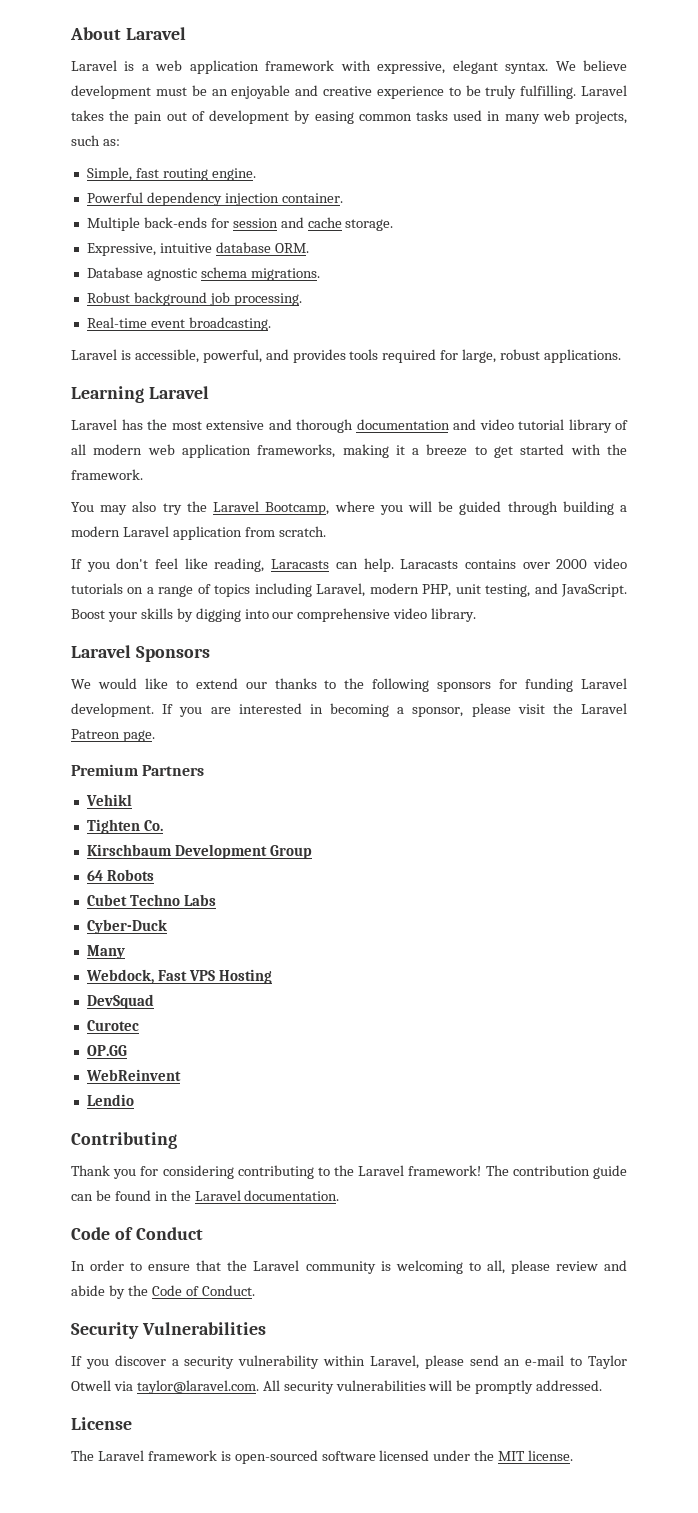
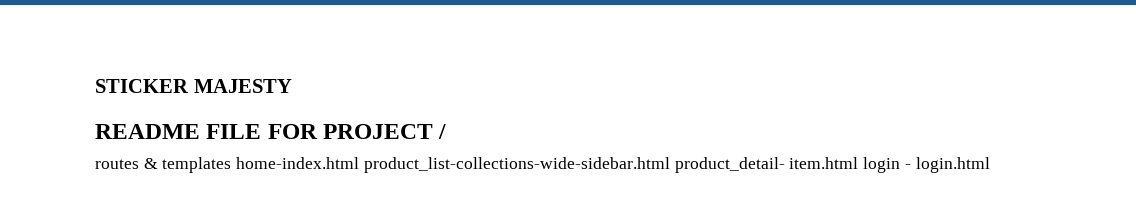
[70,27,186,40] [71,60,627,74] [71,85,627,99] [71,110,628,124] [71,135,120,146] [86,167,256,181] [86,192,343,206] [86,217,394,231] [86,242,309,256] [86,267,320,281] [86,292,302,306] [86,317,271,331] [71,349,622,363] [71,386,209,403] [71,419,628,433] [71,444,628,458] [71,469,143,480] [71,501,628,515] [71,526,326,540] [71,558,627,572] [71,583,627,597] [71,608,477,622] [71,645,210,662] [71,678,627,692] [71,703,627,717] [71,729,155,742] [71,764,205,776] [85,794,132,806] [86,819,163,834] [86,844,312,859] [86,869,154,881] [86,894,216,906] [86,919,167,934] [86,945,125,959] [85,969,272,984] [86,994,154,1009] [86,1020,139,1031] [86,1045,127,1056] [85,1069,181,1081] [86,1094,134,1106] [71,1132,177,1149] [71,1165,627,1179] [71,1190,340,1201] [71,1227,203,1240] [71,1260,627,1274] [71,1285,255,1299] [71,1322,266,1339] [71,1355,628,1369] [71,1380,603,1394] [71,1417,132,1430] [71,1450,574,1464] About Laravel // Laravel is a web application framework with expressive, elegant syntax. We believe development must be an enjoyable and creative experience to be truly fulfilling. Laravel takes the pain out of development by easing common tasks used in many web projects, such as: // Simple, fast routing engine. // Powerful dependency injection container. // Multiple back-ends for session and cache storage. // Expressive, intuitive database ORM. // Database agnostic schema migrations. // Robust background job processing. // Real-time event broadcasting. // Laravel is accessible, powerful, and provides tools required for large, robust applications. // Learning Laravel // Laravel has the most extensive and thorough documentation and video tutorial library of all modern web application frameworks, making it a breeze to get started with the framework. // You may also try the Laravel Bootcamp, where you will be guided through building a modern Laravel application from scratch. // If you don't feel like reading, Laracasts can help. Laracasts contains over 2000 video tutorials on a range of topics including Laravel, modern PHP, unit testing, and JavaScript. Boost your skills by digging into our comprehensive video library. // Laravel Sponsors // We would like to extend our thanks to the following sponsors for funding Laravel development. If you are interested in becoming a sponsor, please visit the Laravel Patreon page. // Premium Partners // Vehikl // Tighten Co. // Kirschbaum Development Group // 64 Robots // Cubet Techno Labs // Cyber-Duck // Many // Webdock, Fast VPS Hosting // DevSquad // Curotec // OP.GG // WebReinvent // Lendio // Contributing // Thank you for considering contributing to the Laravel framework! The contribution guide can be found in the Laravel documentation. // Code of Conduct // In order to ensure that the Laravel community is welcoming to all, please review and abide by the Code of Conduct. // Security Vulnerabilities // If you discover a security vulnerability within Laravel, please send an e-mail to Taylor Otwell via taylor@laravel.com. All security vulnerabilities will be promptly addressed. // License // The Laravel framework is open-sourced software licensed under the MIT license. -> [95,79,292,93] [95,124,447,139] [95,157,990,173] STICKER MAJESTY // README FILE FOR PROJECT / // routes & templates home-index.html product_list-collections-wide-sidebar.html product_detail- item.html login - login.html

